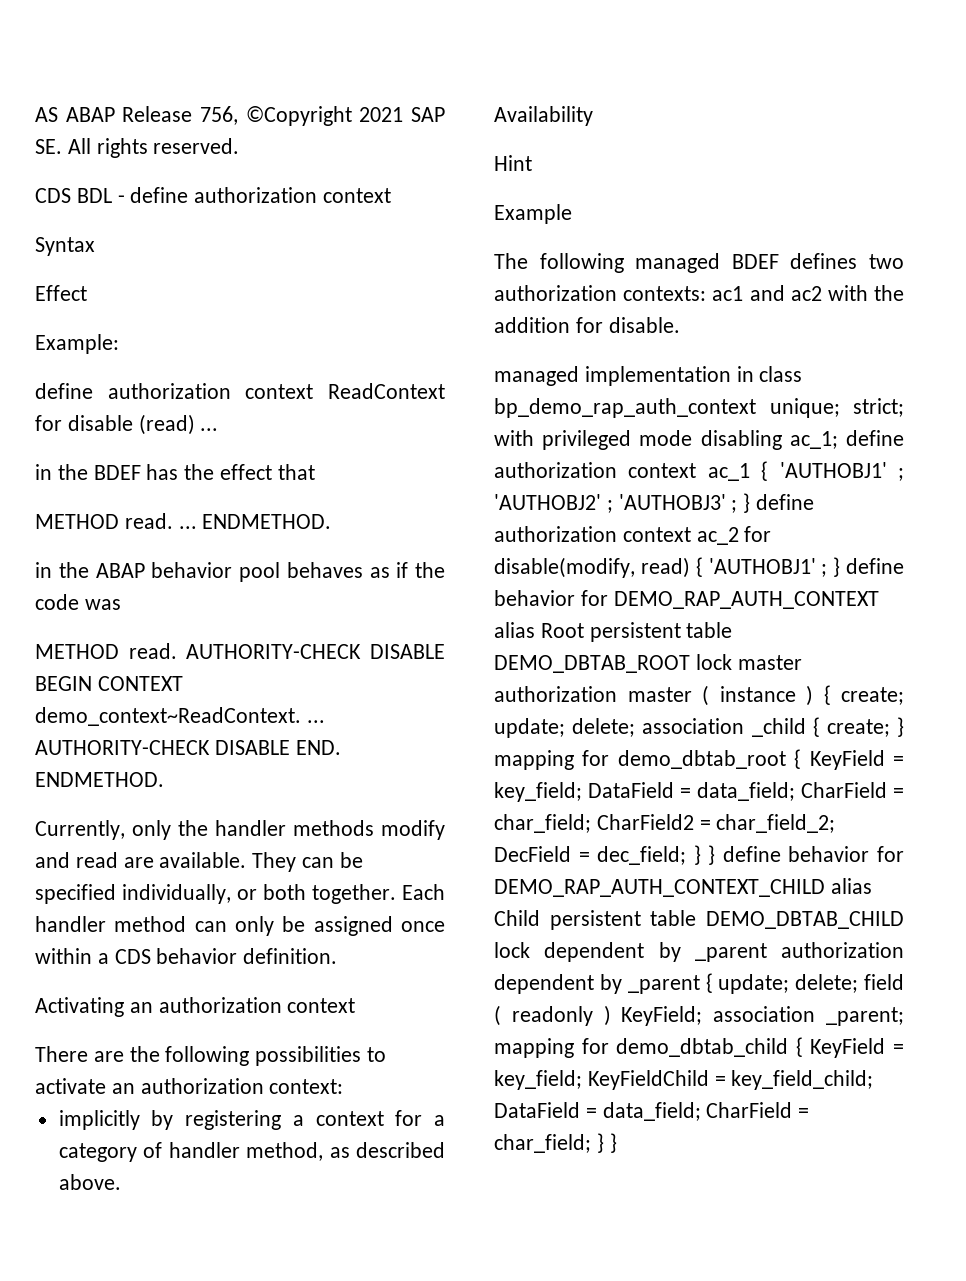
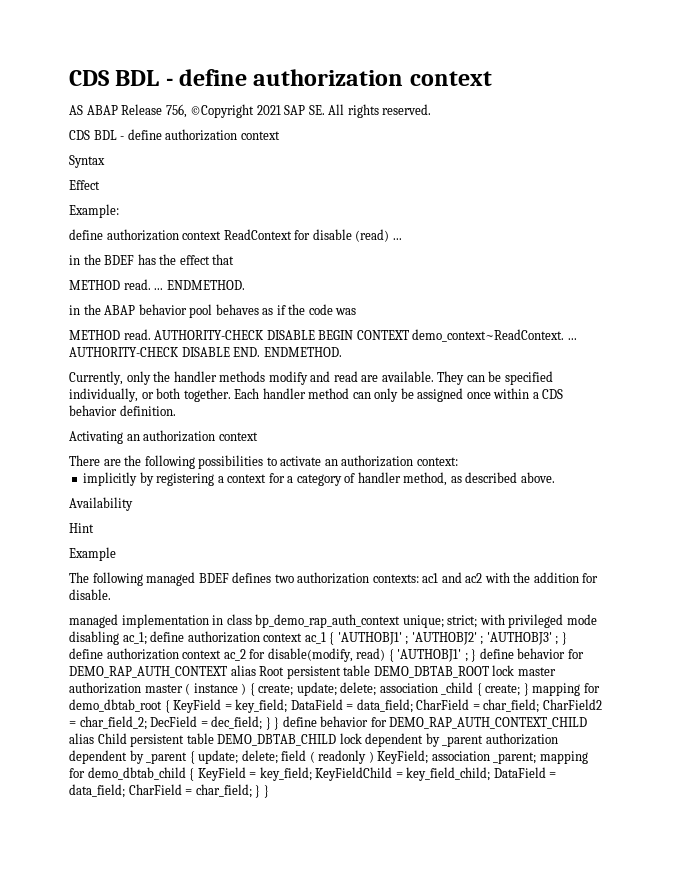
(35, 114) none -> [69,69,492,86] CDS BDL - define authorization context //

